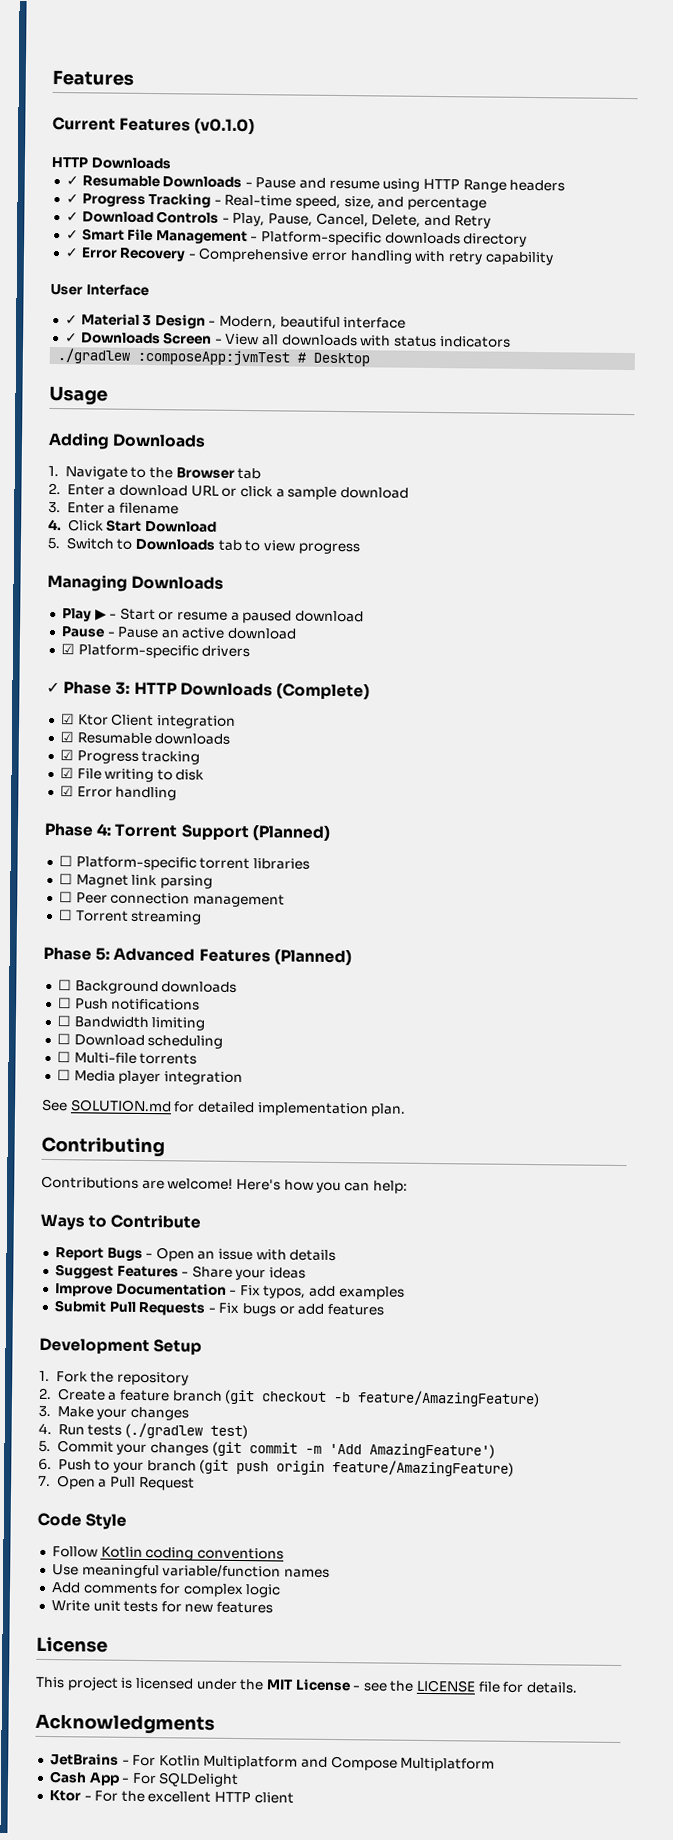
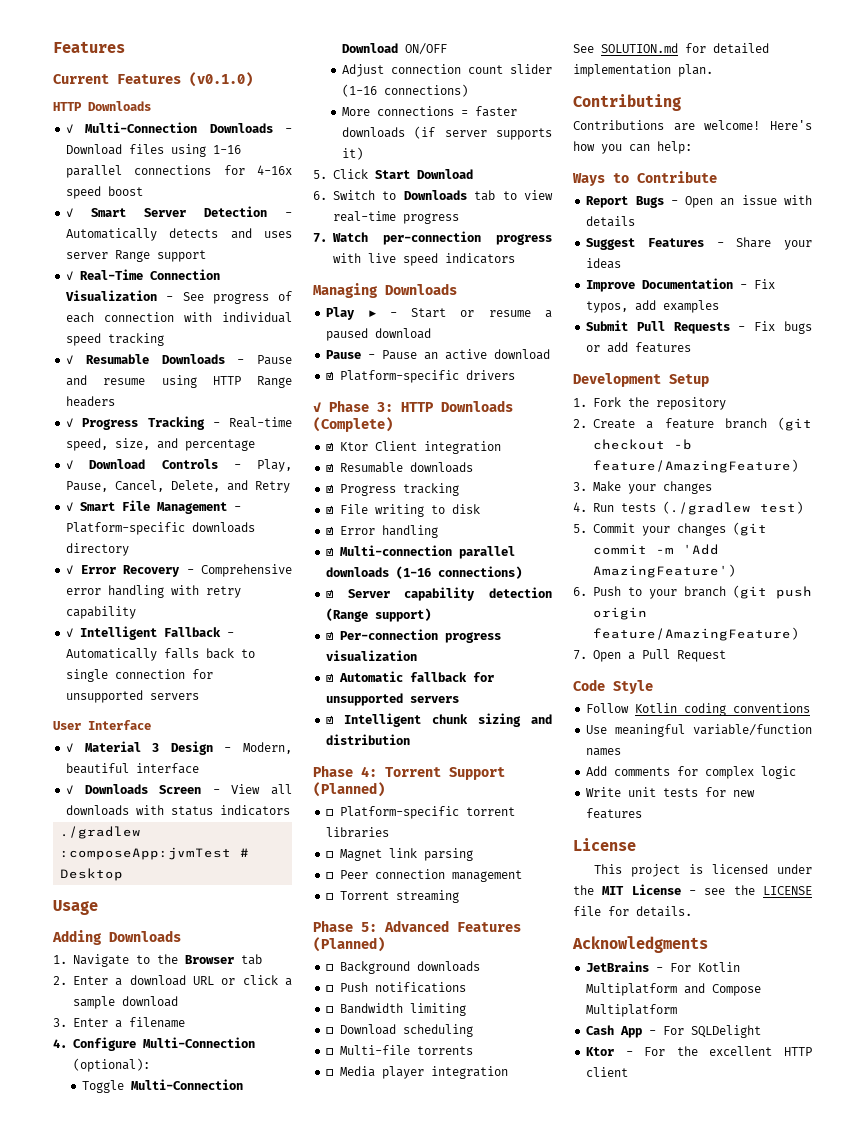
(171, 163) none -> [66,122,292,133] [66,144,242,157] [66,165,292,178] [66,186,144,199] [66,206,292,217] [66,228,292,241] [66,250,207,262] [66,269,221,280] [66,290,292,304] [66,312,292,323] [66,333,165,346] // ✓ Multi-Connection Downloads - Download files using 1-16 parallel connections for 4-16x speed boost // ✓ Smart Server Detection - Automatically detects and uses server Range support // ✓ Real-Time Connection Visualization - See progress of each connection with individual speed tracking
(554, 258) none -> [66,626,235,640] [66,648,256,661] [66,669,214,682] [66,690,200,703] // ✓ Intelligent Fallback - Automatically falls back to single connection for unsupported servers
(62, 524) none -> [73,1037,255,1051] [73,1058,150,1072] [81,1079,243,1093] [341,43,447,55] [341,64,552,77] [341,84,468,97] [341,106,517,117] [341,126,552,140] [341,147,363,160] [313,170,327,179] Configure Multi-Connection (optional): // Toggle Multi-Connection Download ON/OFF // Adjust connection count slider (1-16 connections) // More connections = faster downloads (if server supports it) // 5.
[47,537,60,550] 5. -> [313,191,327,200] 6.
[297,542,360,555] progress -> [333,211,459,224] [313,231,552,245] [333,253,515,266] real-time progress // 7. Watch per-connection progress with live speed indicators
(178, 793) none -> [326,545,516,559] [326,566,523,579] [326,587,552,601] [326,608,432,622] [326,629,502,643] [326,650,418,661] [326,671,495,682] [326,693,460,706] [326,713,552,727] [326,734,411,745] // ☑ Multi-connection parallel downloads (1-16 connections) // ☑ Server capability detection (Range support) // ☑ Per-connection progress visualization // ☑ Automatic fallback for unsupported servers // ☑ Intelligent chunk sizing and distribution

